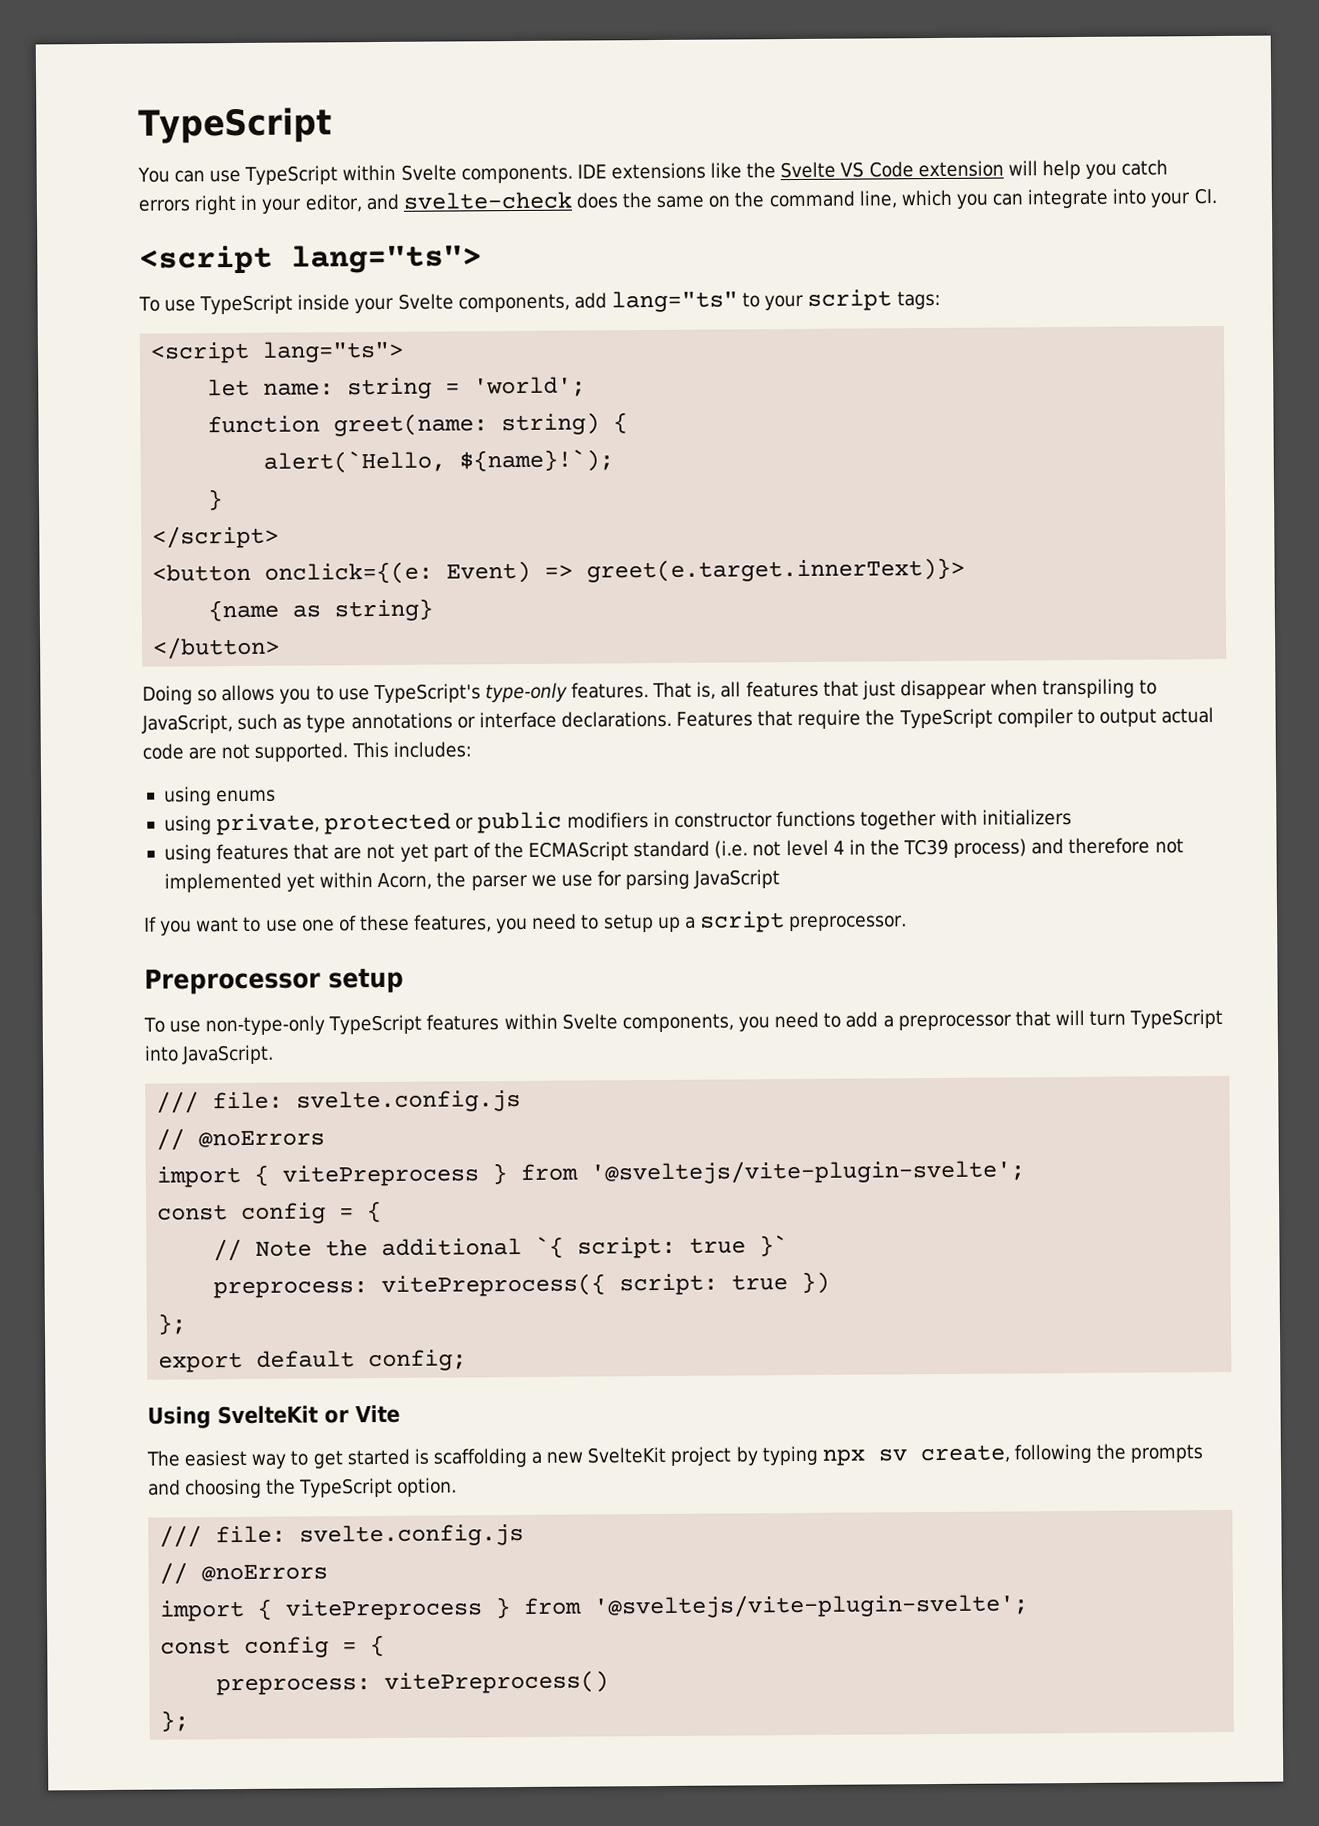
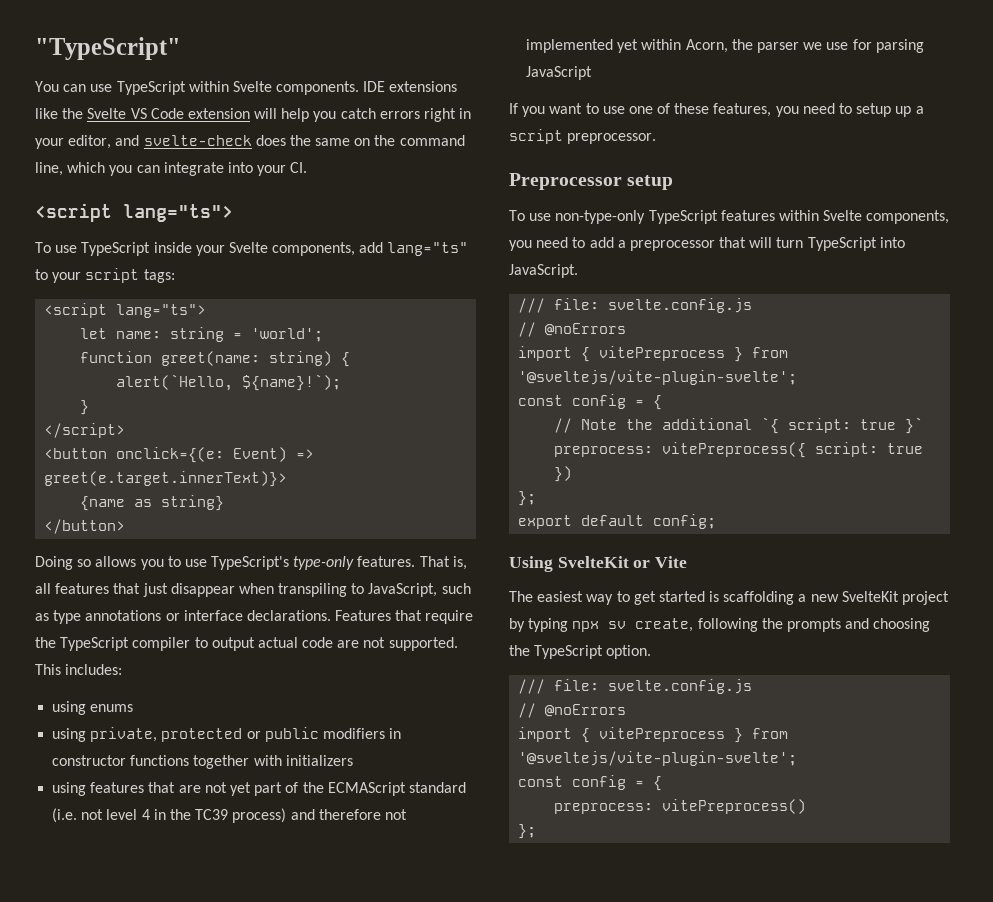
[138,107,332,144] TypeScript -> [35,37,181,60] "TypeScript"

